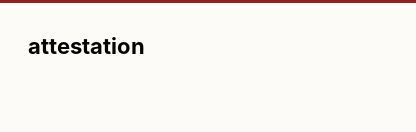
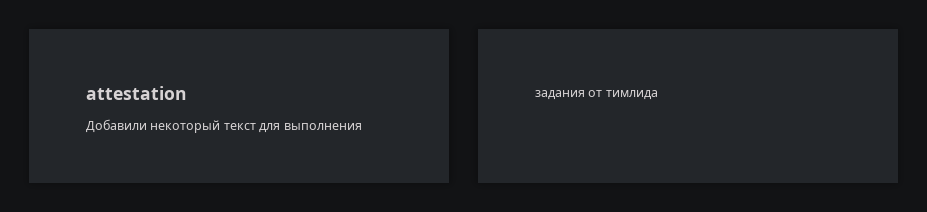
(145, 45) none -> [86,119,362,133] [535,90,658,100] // Добавили некоторый текст для выполнения задания от тимлида

